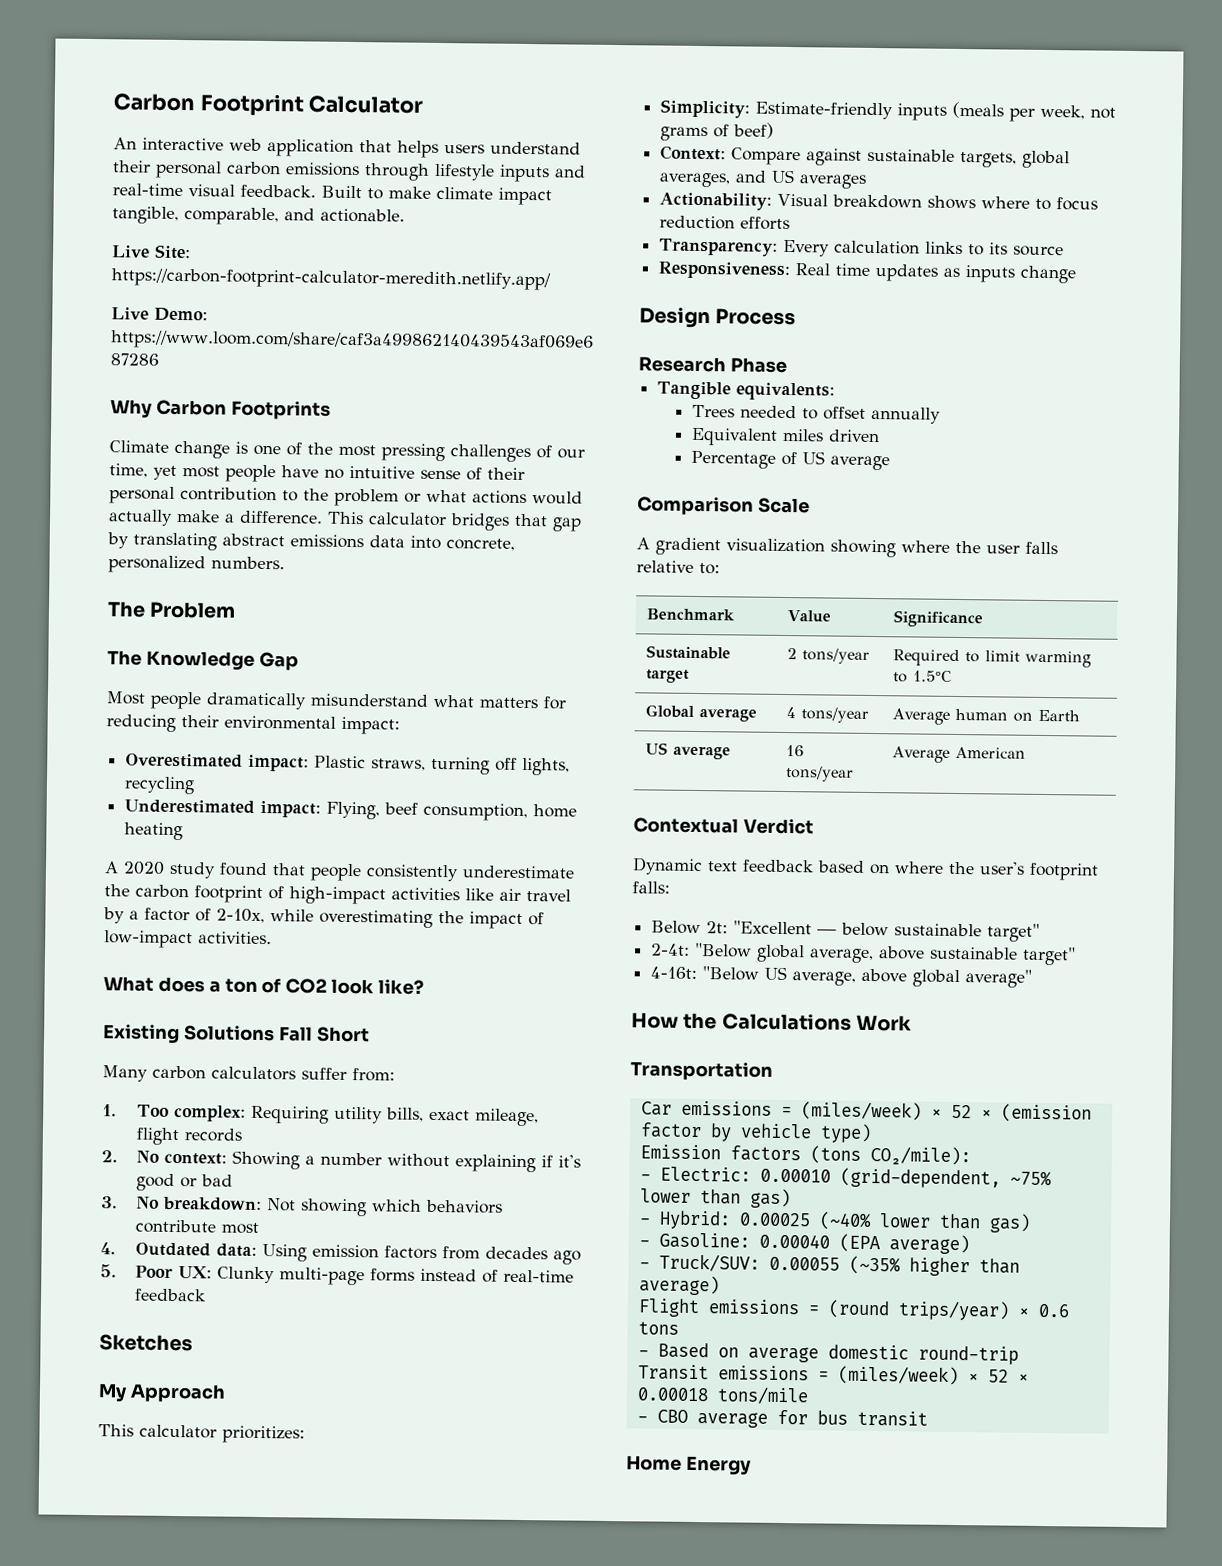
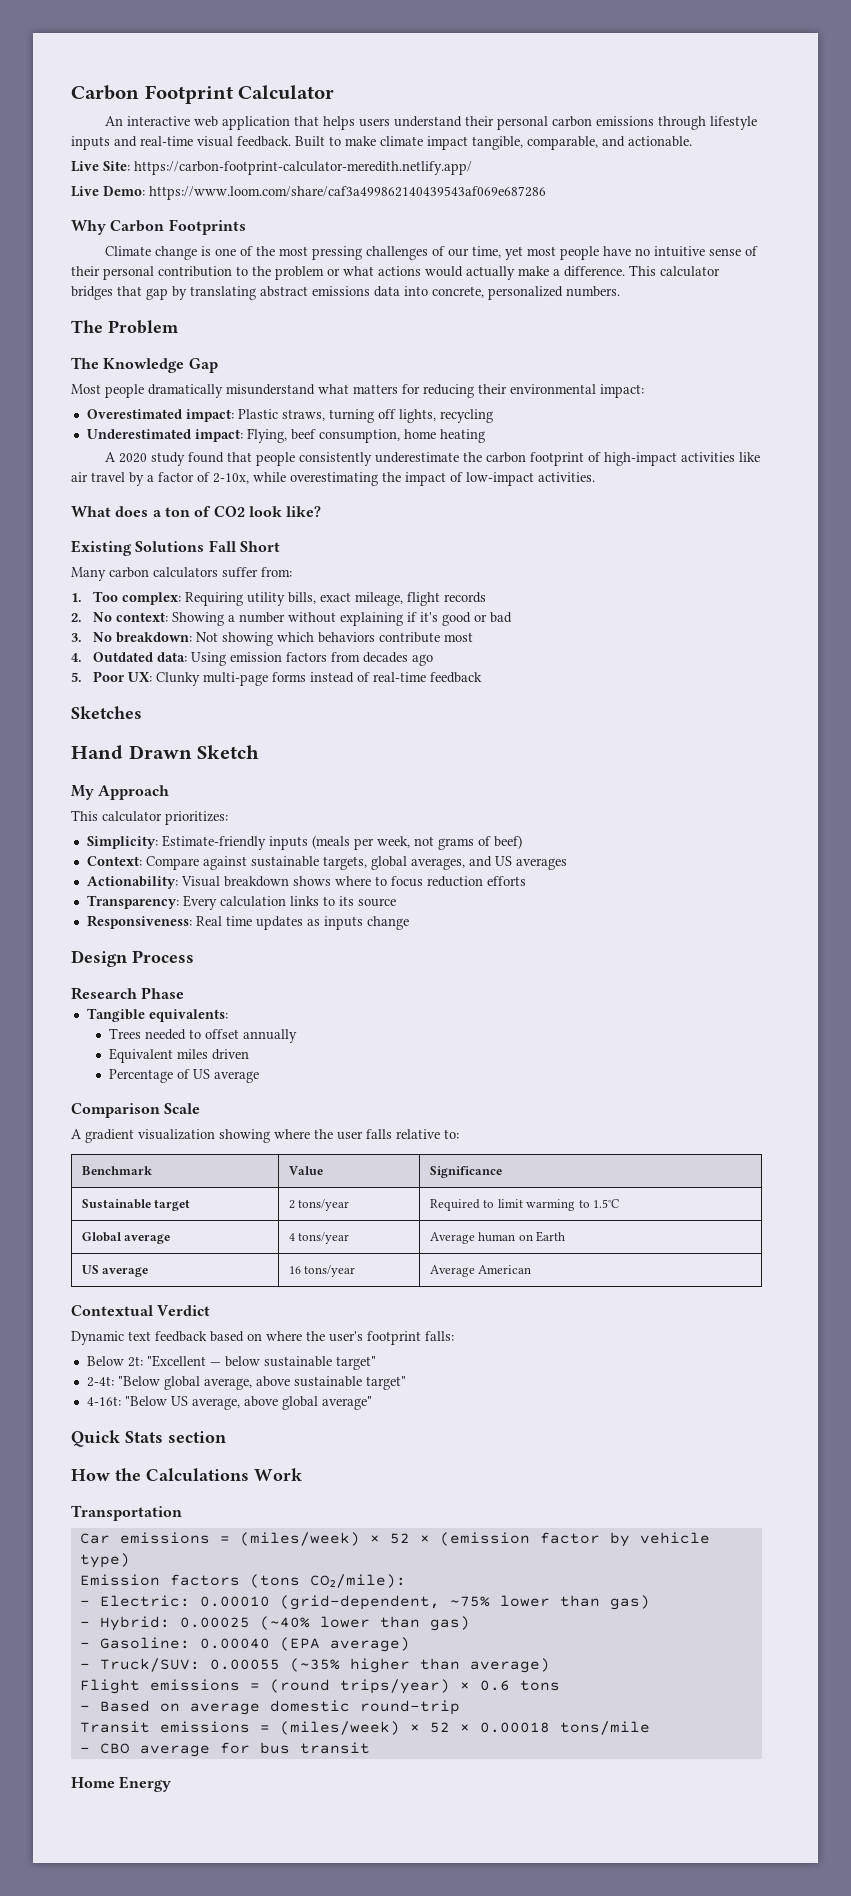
(193, 1343) none -> [71,745,260,759] // Hand Drawn Sketch
(1033, 978) none -> [71,1430,226,1447] // Quick Stats section

